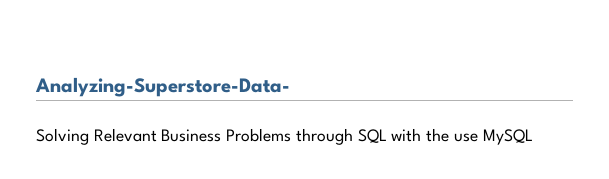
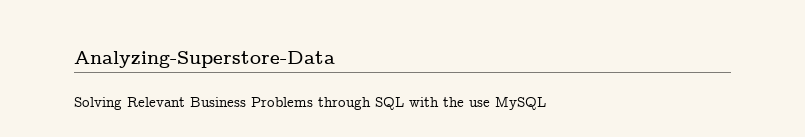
[35,77,290,97] Analyzing-Superstore-Data- -> [74,51,335,68] Analyzing-Superstore-Data

